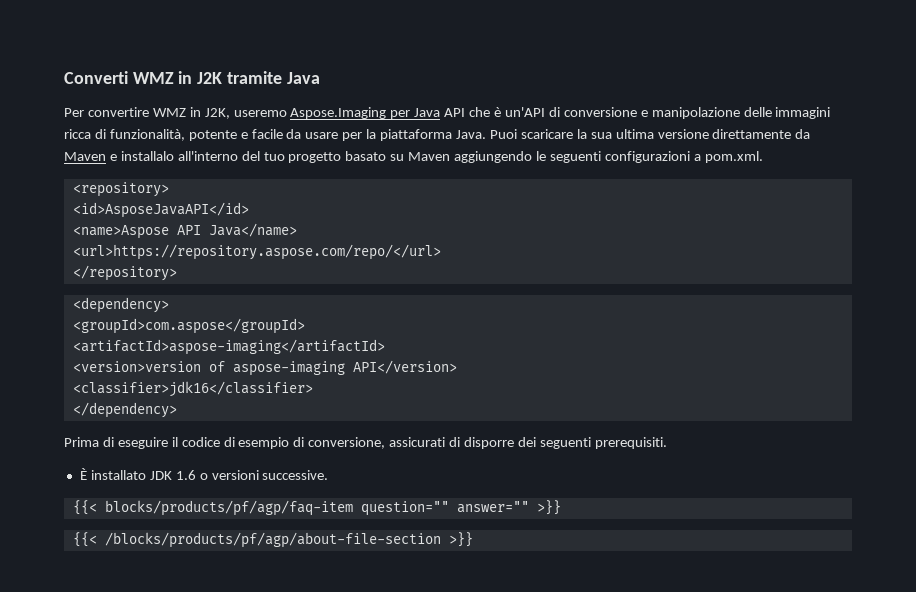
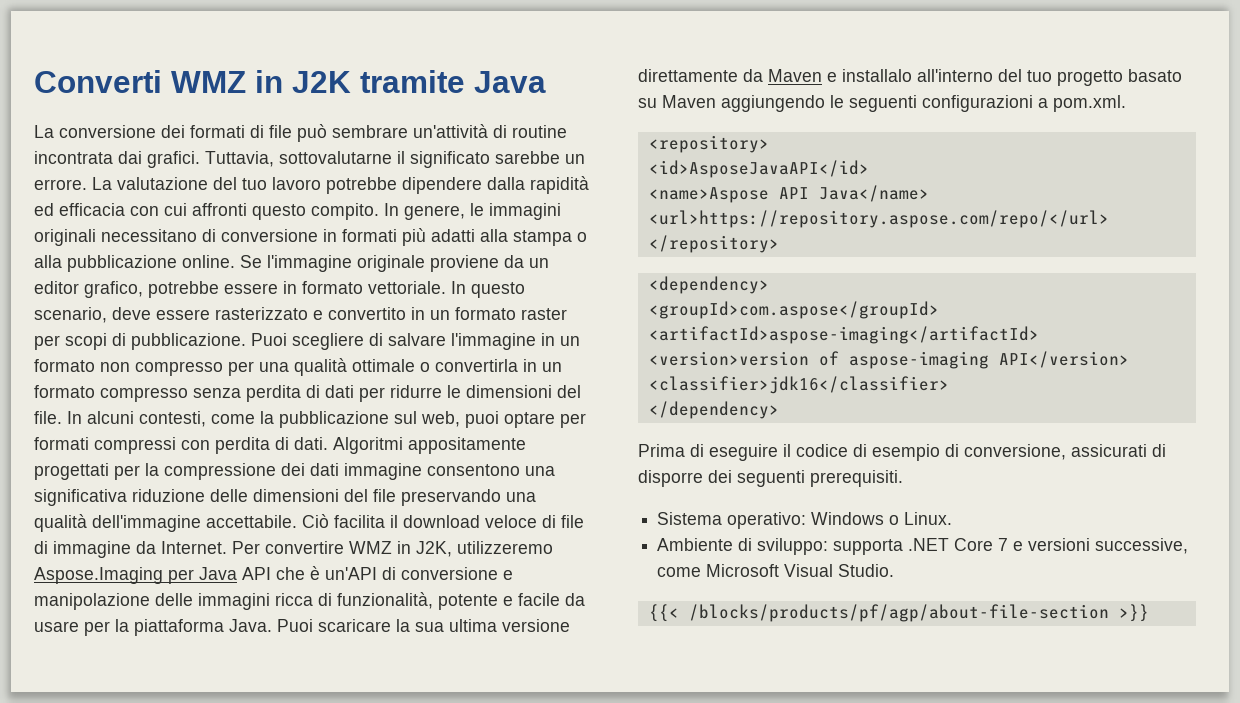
(320, 78) none -> [34,124,567,142] [34,151,585,168] [34,176,589,194] [34,203,561,220] [34,228,587,246] [34,255,549,272] [34,281,525,298] [34,307,567,323] [34,333,580,350] [34,358,562,376] [34,385,581,402] [34,411,586,428] [34,437,526,454] [34,463,555,480] [34,489,536,506] [34,514,584,532] [34,541,227,558] La conversione dei formati di file può sembrare un'attività di routine incontrata dai grafici. Tuttavia, sottovalutarne il significato sarebbe un errore. La valutazione del tuo lavoro potrebbe dipendere dalla rapidità ed efficacia con cui affronti questo compito. In genere, le immagini originali necessitano di conversione in formati più adatti alla stampa o alla pubblicazione online. Se l'immagine originale proviene da un editor grafico, potrebbe essere in formato vettoriale. In questo scenario, deve essere rasterizzato e convertito in un formato raster per scopi di pubblicazione. Puoi scegliere di salvare l'immagine in un formato non compresso per una qualità ottimale o convertirla in un formato compresso senza perdita di dati per ridurre le dimensioni del file. In alcuni contesti, come la pubblicazione sul web, puoi optare per formati compressi con perdita di dati. Algoritmi appositamente progettati per la compressione dei dati immagine consentono una significativa riduzione delle dimensioni del file preservando una qualità dell'immagine accettabile. Ciò facilita il download veloce di file di immagine da Internet.
[233,110,287,117] useremo -> [457,541,553,554] utilizzeremo
[79,468,329,480] [72,500,561,516] È installato JDK 1.6 o versioni successive. // {{< blocks/products/pf/agp/faq-item question="" answer="" >}} -> [657,512,953,529] [657,538,1189,555] [657,564,895,577] Sistema operativo: Windows o Linux. // Ambiente di sviluppo: supporta .NET Core 7 e versioni successive, come Microsoft Visual Studio.

